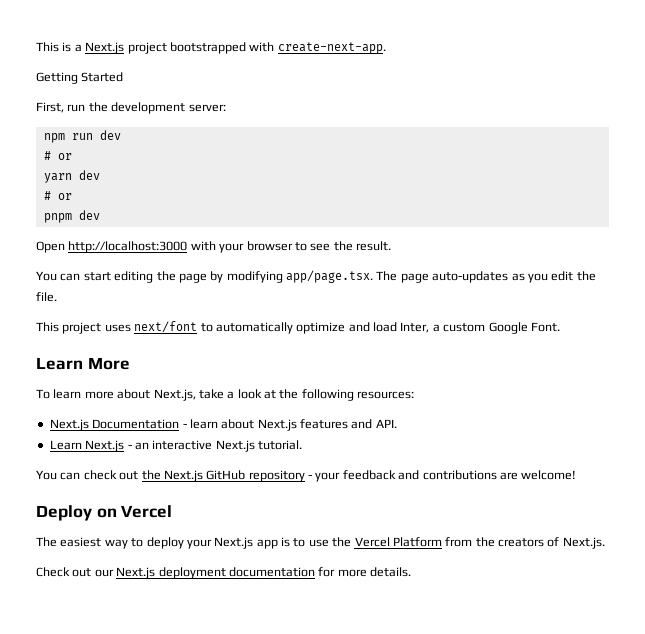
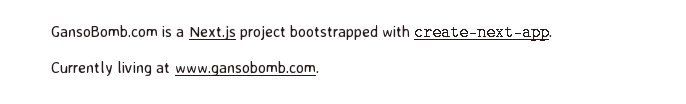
[36,42,59,52] This -> [51,25,158,37] GansoBomb.com
[36,72,124,84] [36,102,226,114] [43,130,121,143] [43,151,72,160] [43,170,100,183] [43,191,72,200] [43,210,100,223] [36,241,391,253] [36,270,596,283] [36,292,57,302] [36,321,560,334] [36,357,130,370] [36,389,415,401] [49,419,397,431] [49,440,302,452] [36,470,577,482] [36,505,173,521] [36,537,605,549] [36,567,411,579] Getting Started // First, run the development server: // npm run dev // # or // yarn dev // # or // pnpm dev // Open http://localhost:3000 with your browser to see the result. // You can start editing the page by modifying app/page.tsx. The page auto-updates as you edit the file. // This project uses next/font to automatically optimize and load Inter, a custom Google Font. // Learn More // To learn more about Next.js, take a look at the following resources: // Next.js Documentation - learn about Next.js features and API. // Learn Next.js - an interactive Next.js tutorial. // You can check out the Next.js GitHub repository - your feedback and contributions are welcome! // Deploy on Vercel // The easiest way to deploy your Next.js app is to use the Vercel Platform from the creators of Next.js. // Check out our Next.js deployment documentation for more details. -> [51,61,319,76] Currently living at www.gansobomb.com.

